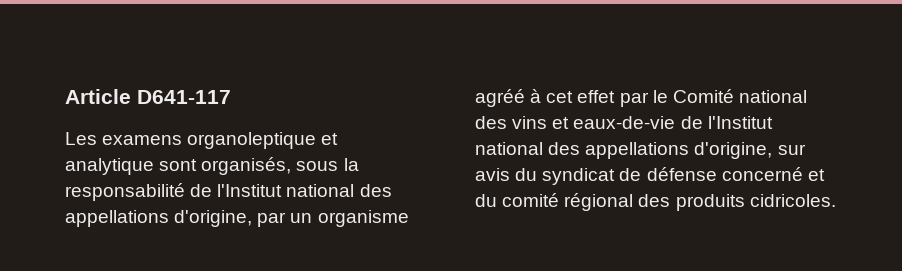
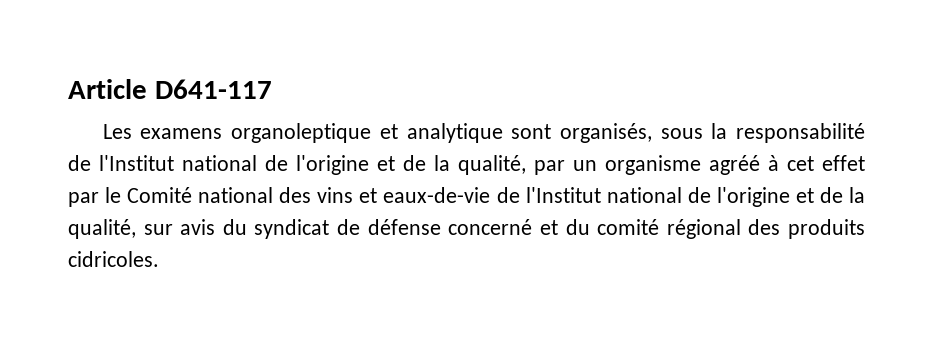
[359,184,392,197] [65,210,253,227] des appellations d'origine, -> [265,155,526,175] de l'origine et de la qualité,
[548,142,773,159] des appellations d'origine, -> [687,187,866,207] [68,219,136,239] de l'origine et de la qualité,

